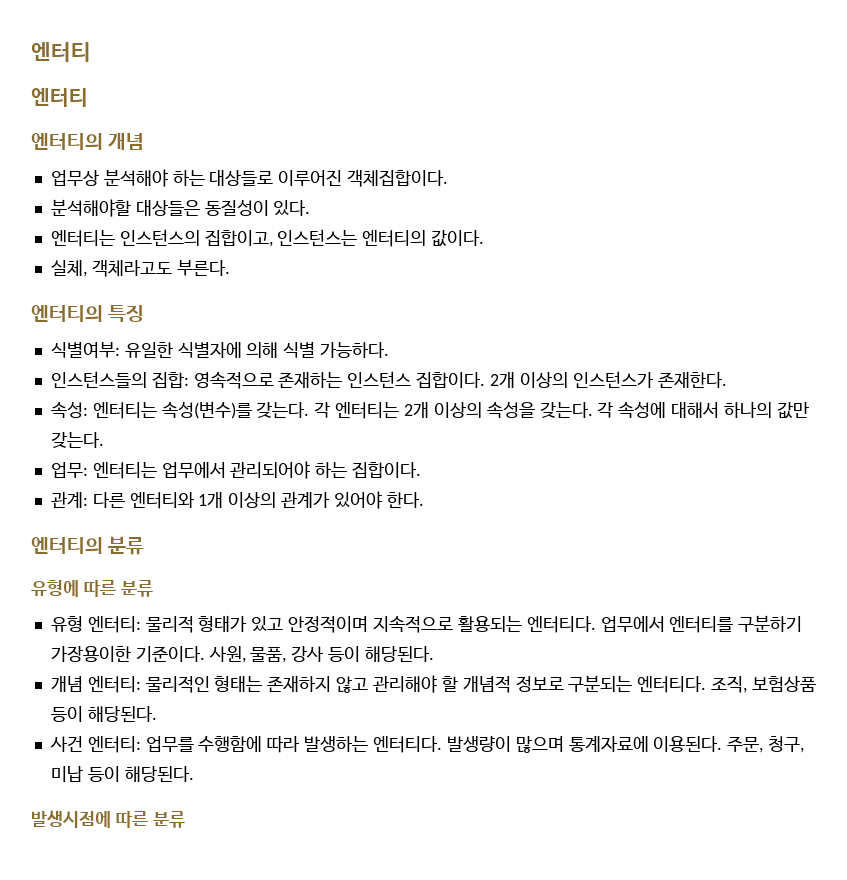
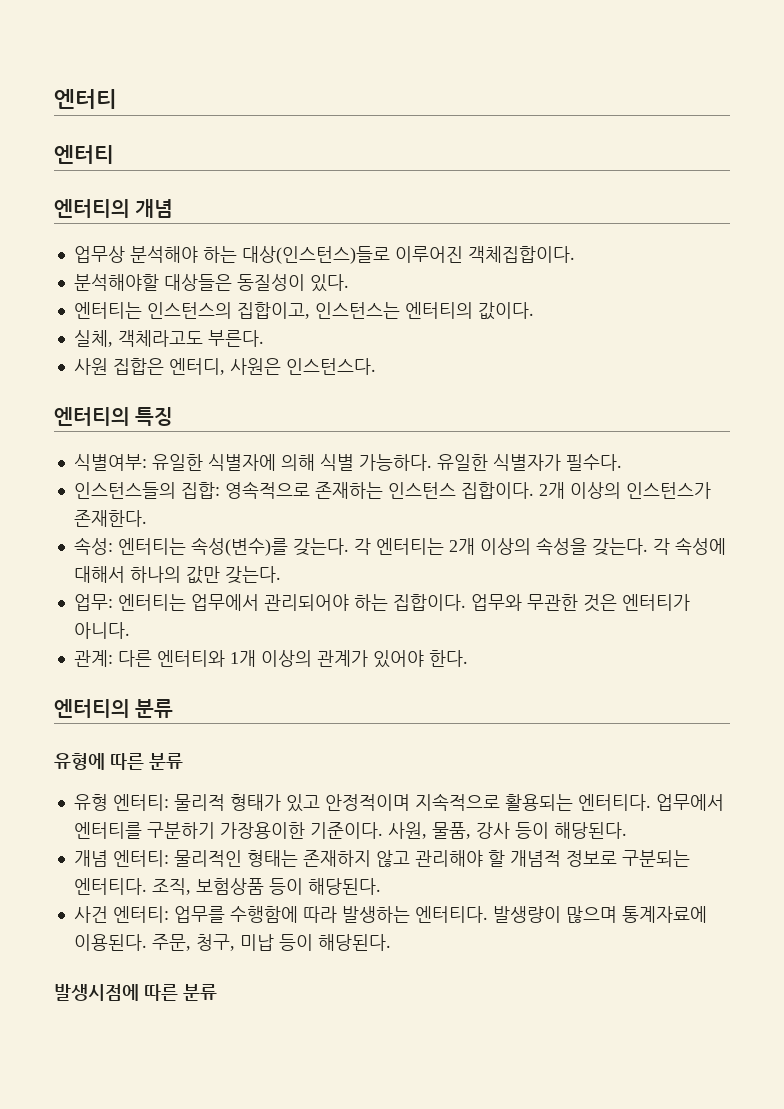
[209,170,274,186] 대상들로 -> [241,246,390,264] 대상(인스턴스)들로
(230, 268) none -> [73,358,376,375] // 사원 집합은 엔터디, 사원은 인스턴스다.
(390, 350) none -> [436,454,622,471] 유일한 식별자가 필수다.
(422, 470) none -> [470,594,690,612] [73,622,130,639] 업무와 무관한 것은 엔터티가 아니다.

